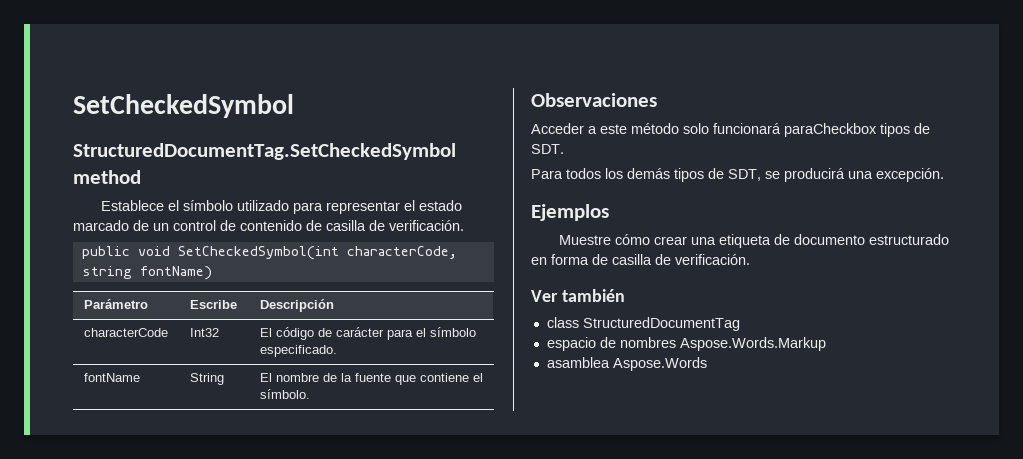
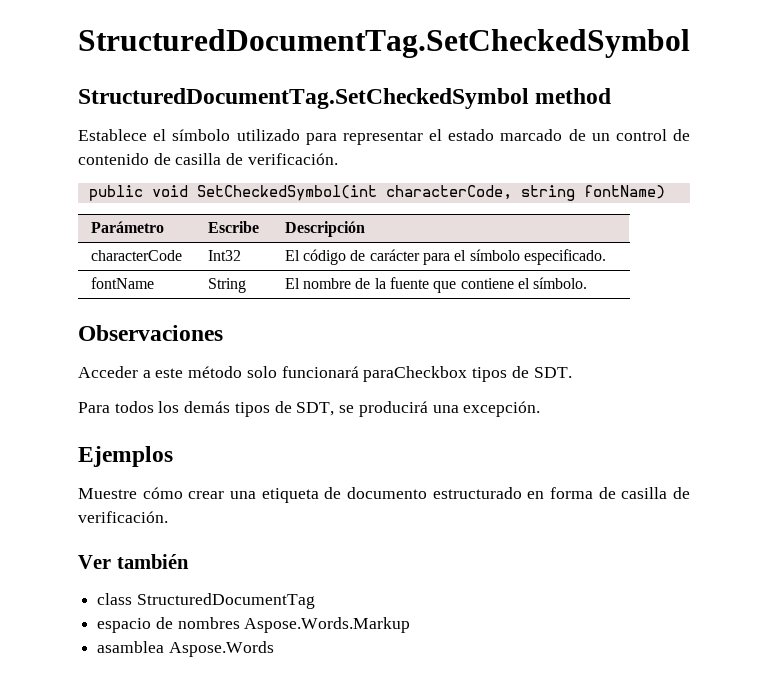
[73,94,294,118] SetCheckedSymbol -> [78,29,690,58] StructuredDocumentTag.SetCheckedSymbol

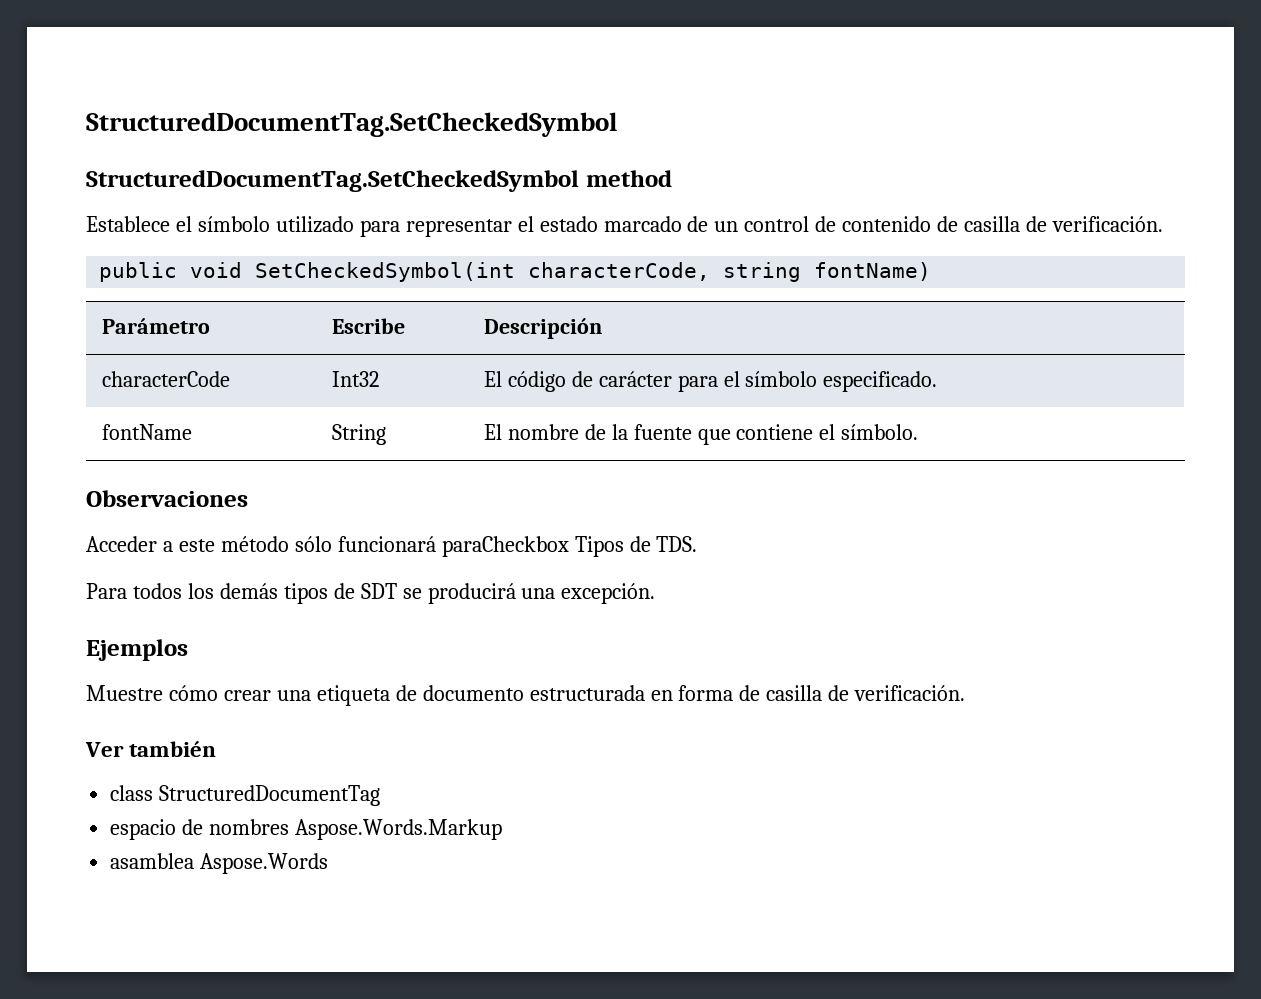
[246,366,277,378] solo -> [294,536,332,552] sólo
[472,366,572,382] tipos de SDT. -> [574,536,698,557] Tipos de TDS.
[296,402,335,416] SDT, -> [360,583,397,599] SDT
[432,487,522,499] estructurado -> [529,685,645,701] estructurada

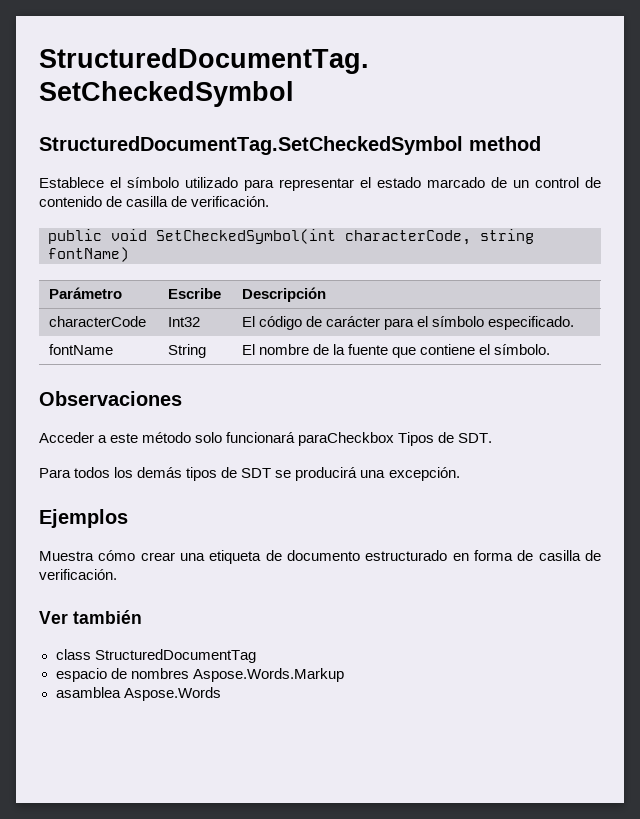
[294,536,332,552] sólo -> [195,432,223,443] solo
[656,536,698,552] TDS. -> [458,433,493,443] SDT.
[86,685,163,701] Muestre -> [39,551,94,561] Muestra
[529,685,645,701] estructurada -> [365,550,448,561] estructurado

